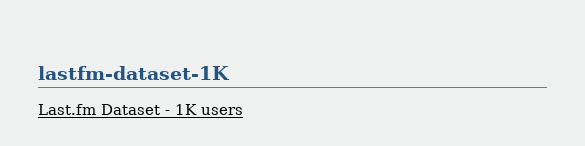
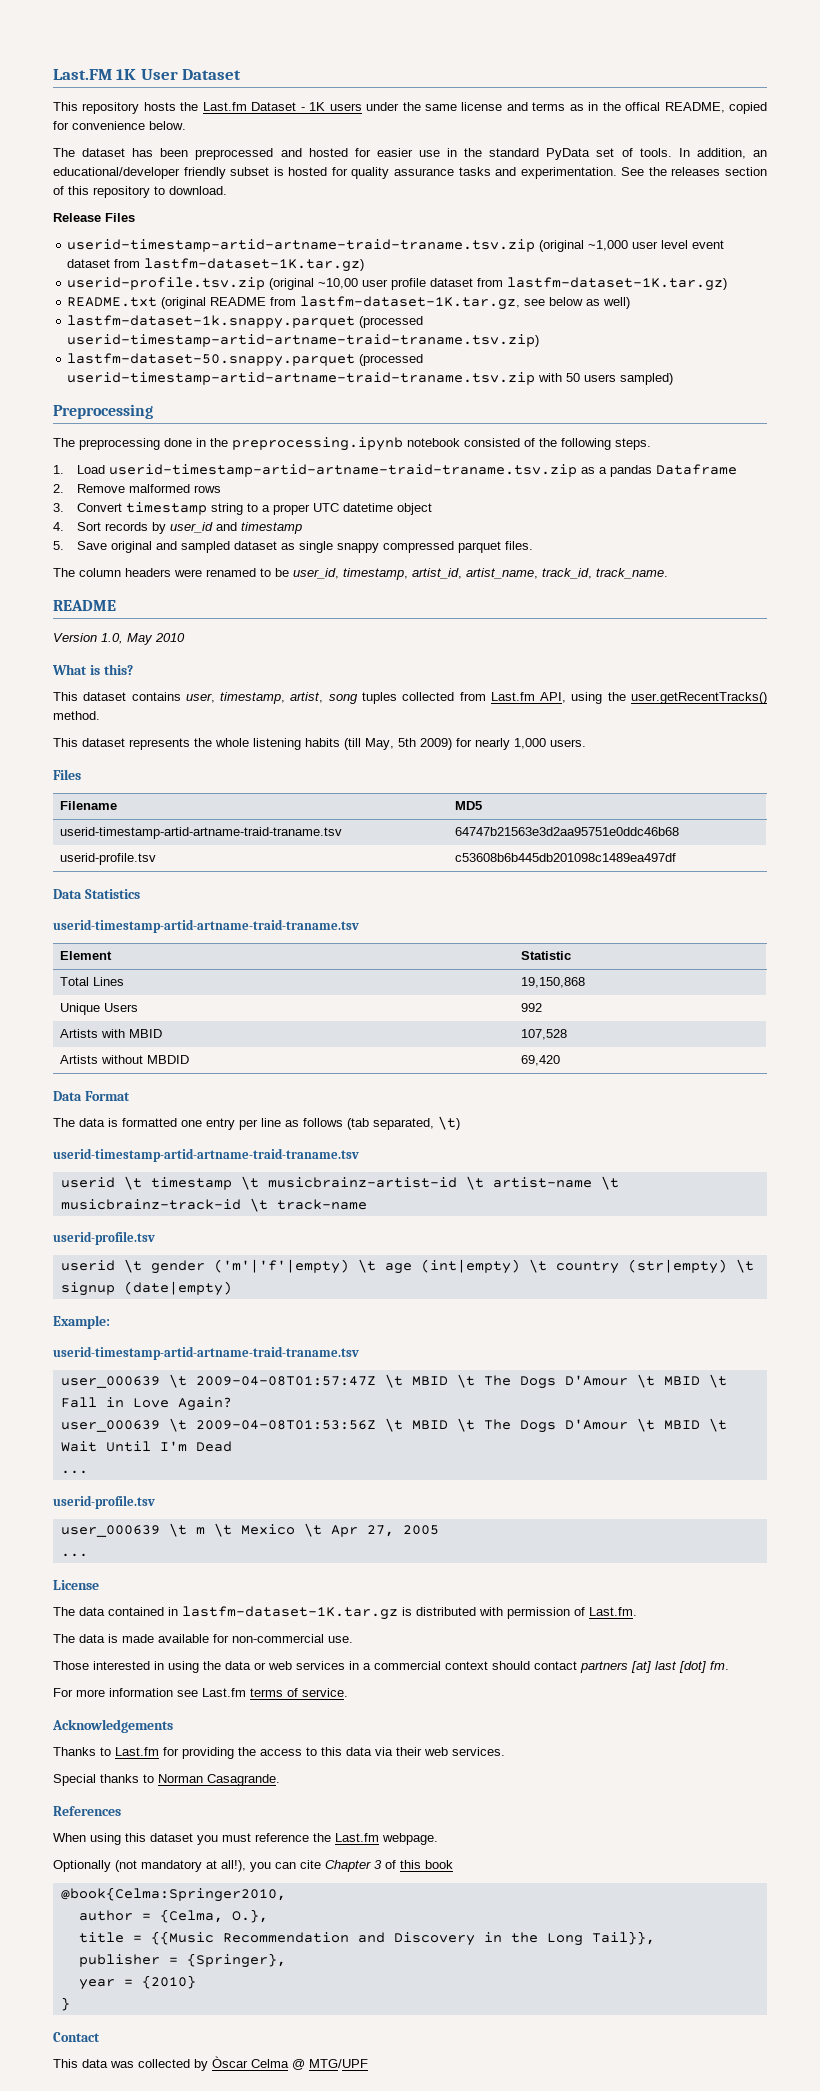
[38,66,230,80] lastfm-dataset-1K // -> [53,69,242,80] [53,102,199,114] Last.FM 1K User Dataset // This repository hosts the
(243, 111) none -> [366,102,768,114] [53,121,186,130] [53,148,767,160] [53,167,767,179] [53,186,227,198] [53,213,135,222] [67,239,725,252] [67,258,365,272] [67,277,728,291] [67,296,631,310] [67,315,424,329] [67,334,540,347] [67,353,424,367] [67,372,674,385] [53,404,153,419] [53,437,651,451] [53,464,738,477] [53,484,222,493] [53,502,433,515] [53,522,303,534] [53,541,534,553] [53,568,668,580] [53,600,116,611] [53,633,185,645] [52,664,133,675] [53,692,768,704] [53,711,100,720] [53,738,586,750] [53,769,81,780] [60,801,118,810] [455,801,483,810] [60,827,343,839] [455,827,680,836] [60,853,157,865] [455,853,677,862] [53,889,140,899] [53,919,359,933] [60,951,113,960] [521,951,572,960] [60,977,125,986] [521,977,586,988] [60,1003,139,1015] [521,1003,543,1012] [60,1029,163,1038] [521,1029,568,1040] [60,1055,190,1064] [521,1055,561,1066] [53,1091,130,1101] [53,1116,460,1130] [53,1148,359,1162] [60,1176,619,1190] [60,1198,367,1212] [53,1231,155,1245] [60,1259,754,1274] [60,1281,232,1296] [53,1315,110,1329] [53,1346,359,1360] [60,1374,727,1389] [60,1397,232,1411] [60,1418,727,1433] [60,1441,232,1452] [60,1470,88,1474] [53,1495,155,1509] [60,1523,439,1537] [60,1553,88,1557] [53,1580,99,1590] [53,1606,637,1620] [53,1634,353,1643] [53,1661,729,1673] [53,1688,348,1697] [52,1719,173,1733] [53,1747,505,1759] [53,1774,280,1786] [53,1806,121,1816] [53,1833,438,1845] [53,1860,453,1872] [60,1887,286,1902] [78,1909,268,1923] [78,1931,655,1946] [78,1953,286,1968] [78,1975,196,1990] [60,1997,70,2011] [53,2032,100,2042] [53,2056,368,2071] under the same license and terms as in the offical README, copied for convenience below. // The dataset has been preprocessed and hosted for easier use in the standard PyData set of tools. In addition, an educational/developer friendly subset is hosted for quality assurance tasks and experimentation. See the releases section of this repository to download. // Release Files // userid-timestamp-artid-artname-traid-traname.tsv.zip (original ~1,000 user level event dataset from lastfm-dataset-1K.tar.gz) // userid-profile.tsv.zip (original ~10,00 user profile dataset from lastfm-dataset-1K.tar.gz) // README.txt (original README from lastfm-dataset-1K.tar.gz, see below as well) // lastfm-dataset-1k.snappy.parquet (processed userid-timestamp-artid-artname-traid-traname.tsv.zip) // lastfm-dataset-50.snappy.parquet (processed userid-timestamp-artid-artname-traid-traname.tsv.zip with 50 users sampled) // Preprocessing // The preprocessing done in the preprocessing.ipynb notebook consisted of the following steps. // 1. Load userid-timestamp-artid-artname-traid-traname.tsv.zip as a pandas Dataframe // 2. Remove malformed rows // 3. Convert timestamp string to a proper UTC datetime object // 4. Sort records by user_id and timestamp // 5. Save original and sampled dataset as single snappy compressed parquet files. // The column headers were renamed to be user_id, timestamp, artist_id, artist_name, track_id, track_name. // README // Version 1.0, May 2010 // What is this? // This dataset contains user, timestamp, artist, song tuples collected from Last.fm API, using the user.getRecentTracks() method. // This dataset represents the whole listening habits (till May, 5th 2009) for nearly 1,000 users. // Files // Filename | MD5 // userid-timestamp-artid-artname-traid-traname.tsv | 64747b21563e3d2aa95751e0ddc46b68 // userid-profile.tsv | c53608b6b445db201098c1489ea497df // Data Statistics // userid-timestamp-artid-artname-traid-traname.tsv // Element | Statistic // Total Lines | 19,150,868 // Unique Users | 992 // Artists with MBID | 107,528 // Artists without MBDID | 69,420 // Data Format // The data is formatted one entry per line as follows (tab separated, \t) // userid-timestamp-artid-artname-traid-traname.tsv // userid \t timestamp \t musicbrainz-artist-id \t artist-name \t musicbrainz-track-id \t track-name // userid-profile.tsv // userid \t gender ('m'|'f'|empty) \t age (int|empty) \t country (str|empty) \t signup (date|empty) // Example: // userid-timestamp-artid-artname-traid-traname.tsv // user_000639 \t 2009-04-08T01:57:47Z \t MBID \t The Dogs D'Amour \t MBID \t Fall in Love Again? // user_000639 \t 2009-04-08T01:53:56Z \t MBID \t The Dogs D'Amour \t MBID \t Wait Until I'm Dead // ... // userid-profile.tsv // user_000639 \t m \t Mexico \t Apr 27, 2005 // ... // License // The data contained in lastfm-dataset-1K.tar.gz is distributed with permission of Last.fm. // The data is made available for non-commercial use. // Those interested in using the data or web services in a commercial context should contact partners [at] last [dot] fm. // For more information see Last.fm terms of service. // Acknowledgements // Thanks to Last.fm for providing the access to this data via their web services. // Special thanks to Norman Casagrande. // References // When using this dataset you must reference the Last.fm webpage. // Optionally (not mandatory at all!), you can cite Chapter 3 of this book // @book{Celma:Springer2010, // author = {Celma, O.}, // title = {{Music Recommendation and Discovery in the Long Tail}}, // publisher = {Springer}, // year = {2010} // } // Contact // This data was collected by Òscar Celma @ MTG/UPF

